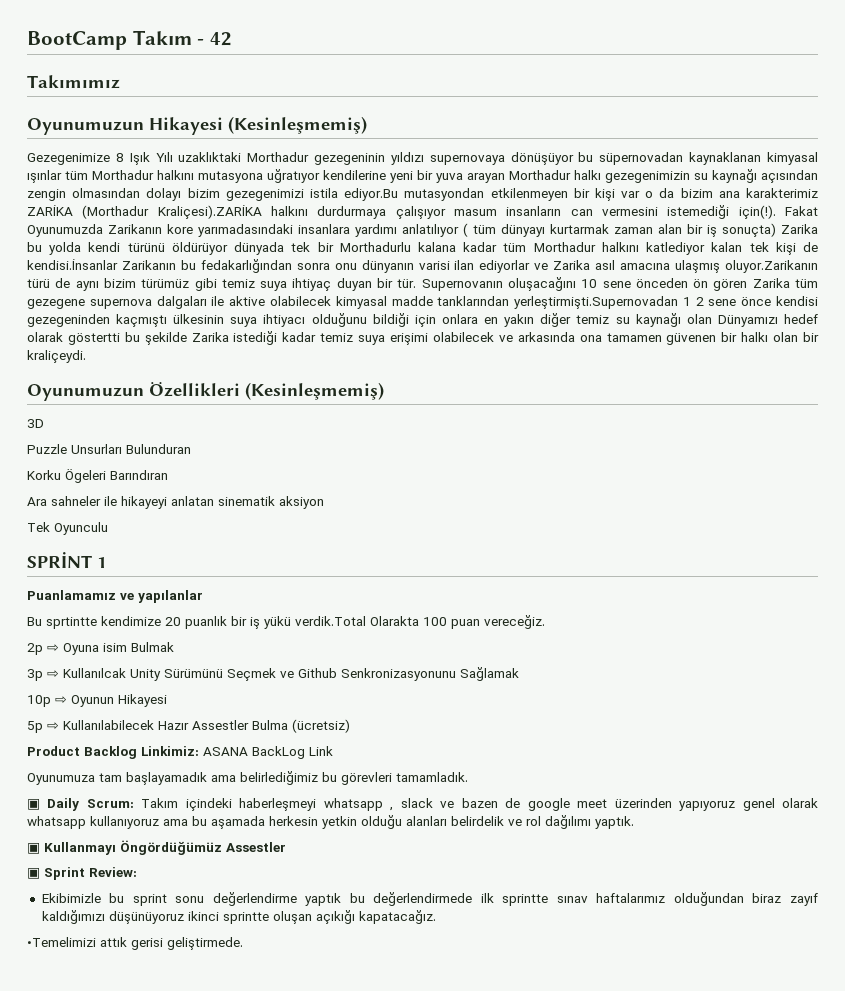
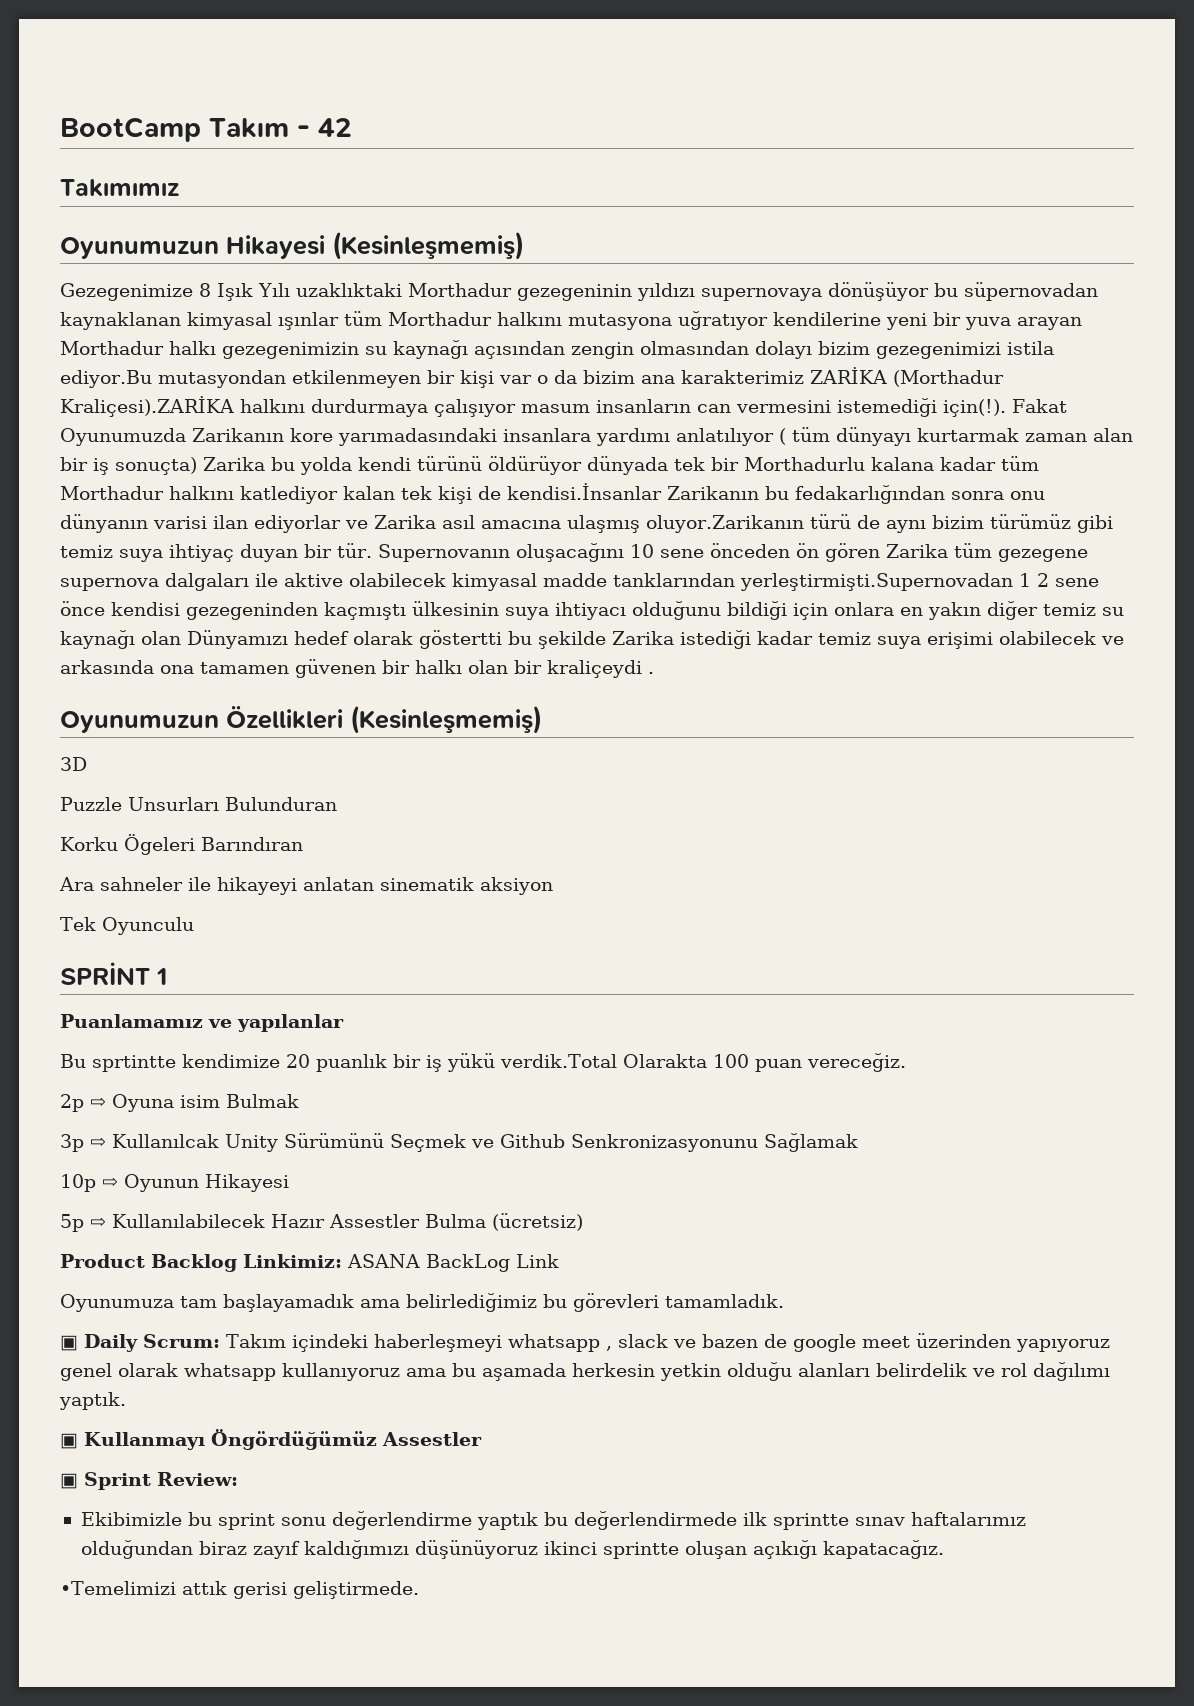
[27,350,86,363] kraliçeydi. -> [547,660,654,678] kraliçeydi .

